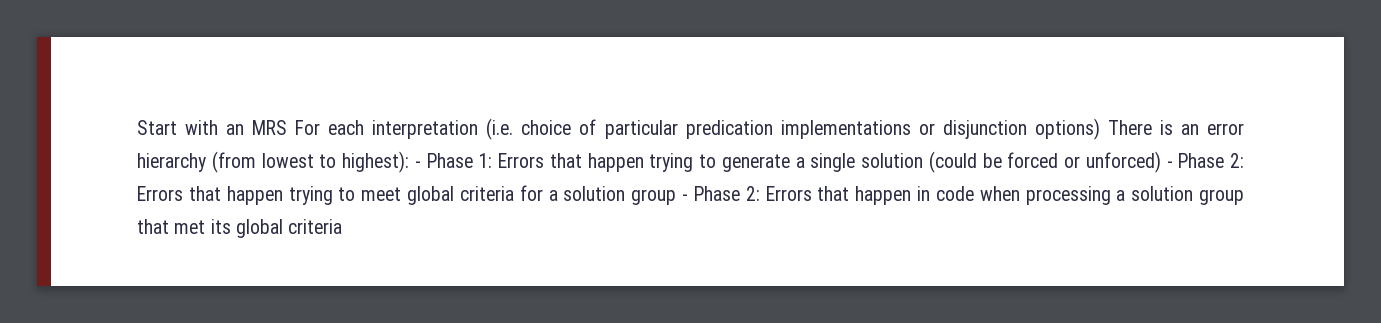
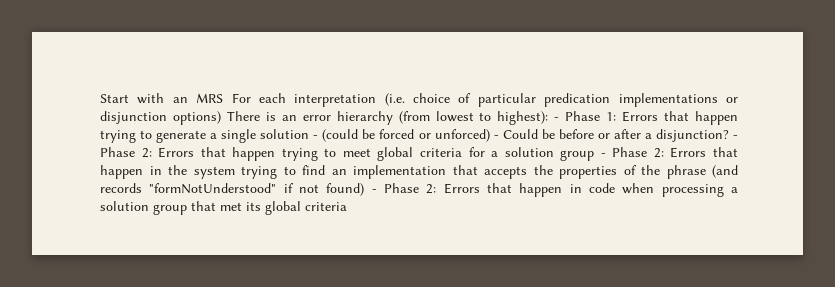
(923, 160) none -> [313,135,319,139] -
(1173, 164) none -> [502,129,738,142] Could be before or after a disjunction? -
(931, 193) none -> [168,165,738,179] [100,183,582,197] the system trying to find an implementation that accepts the properties of the phrase (and records "formNotUnderstood" if not found) - Phase 2: Errors that happen in

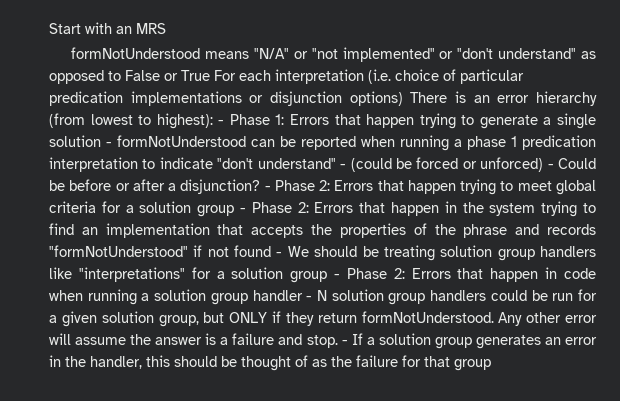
(224, 98) none -> [71,47,597,62] [49,70,210,84] // formNotUnderstood means "N/A" or "not implemented" or "don't understand" as opposed to False or True
(319, 137) none -> [117,135,596,151] [49,157,347,172] formNotUnderstood can be reported when running a phase 1 predication interpretation to indicate "don't understand" -
[712,165,738,178] (and -> [515,224,540,235] and
[326,183,365,196] found) -> [234,245,597,261] [49,267,328,283] found - We should be treating solution group handlers like "interpretations" for a solution group
[661,184,738,197] [100,201,347,215] processing a solution group that met its global criteria -> [87,289,597,305] [49,311,597,327] [49,333,597,349] [49,355,491,371] running a solution group handler - N solution group handlers could be run for a given solution group, but ONLY if they return formNotUnderstood. Any other error will assume the answer is a failure and stop. - If a solution group generates an error in the handler, this should be thought of as the failure for that group

